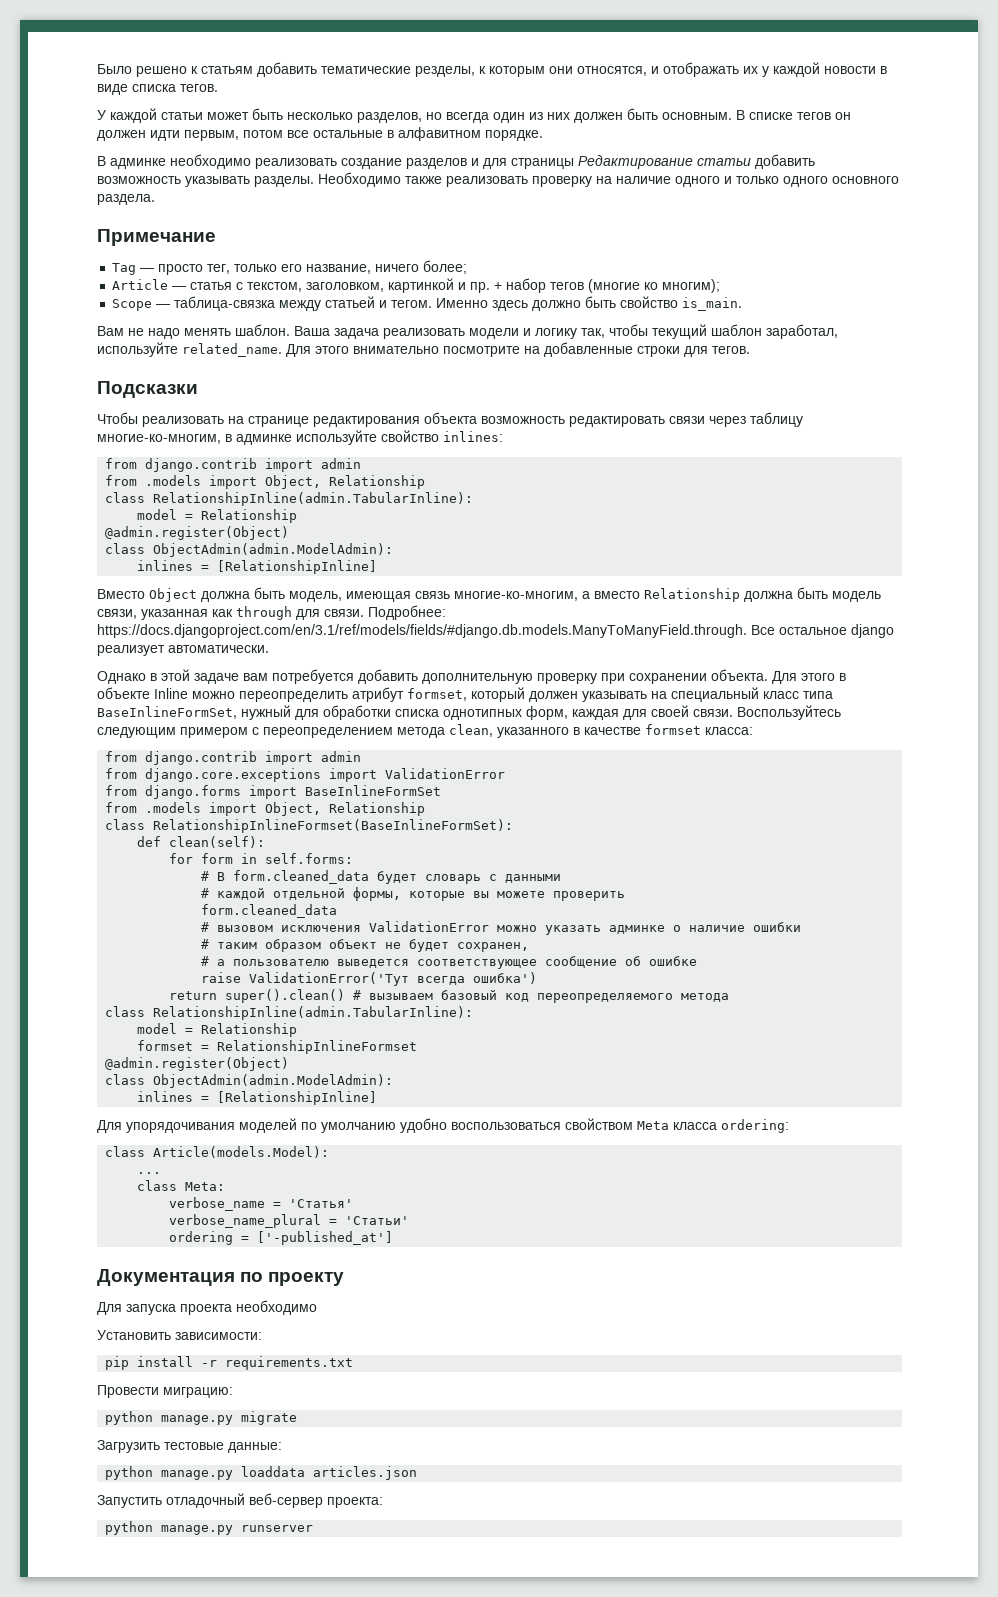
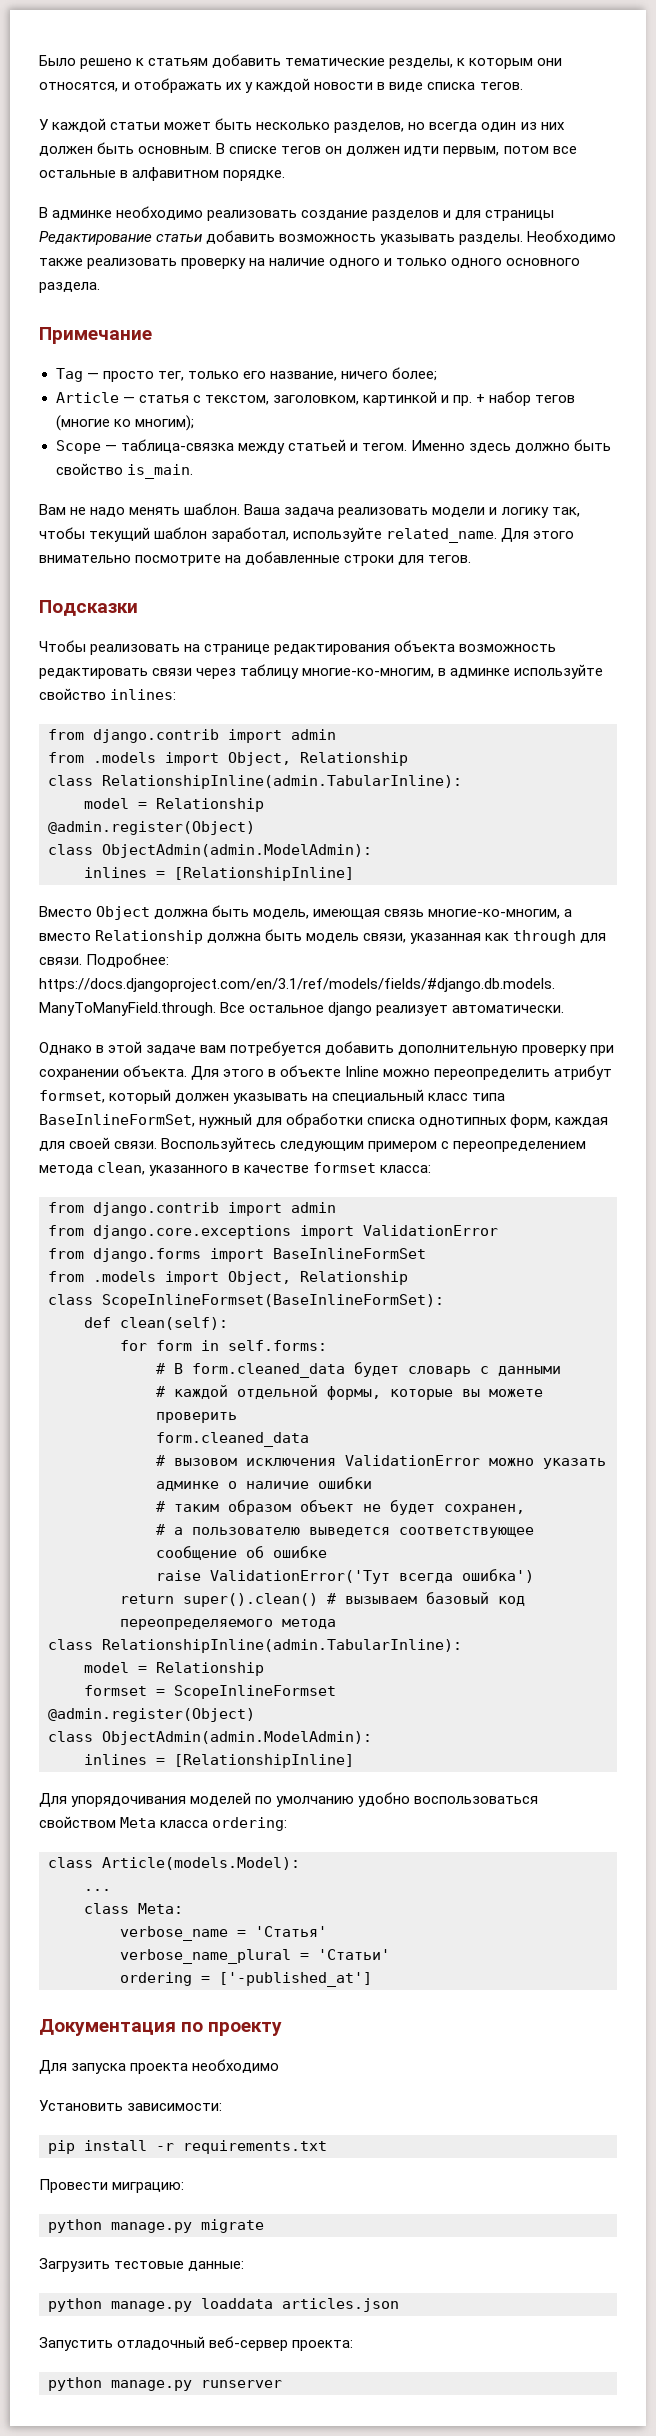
[153,819,514,833] RelationshipInlineFormset(BaseInlineFormSet): -> [102,1294,444,1308] ScopeInlineFormset(BaseInlineFormSet):
[217,1040,418,1054] RelationshipInlineFormset -> [174,1685,336,1699] ScopeInlineFormset

